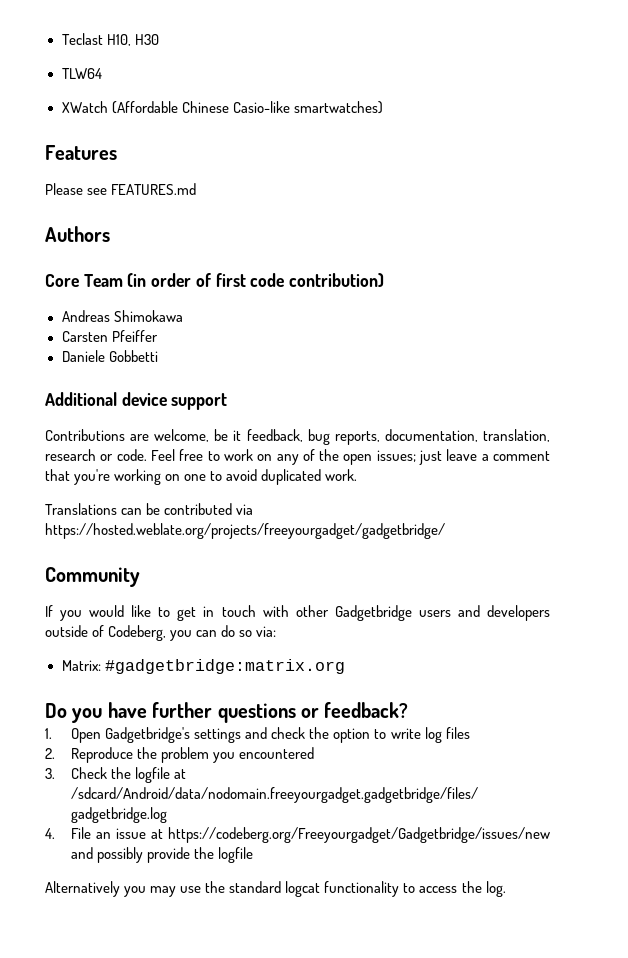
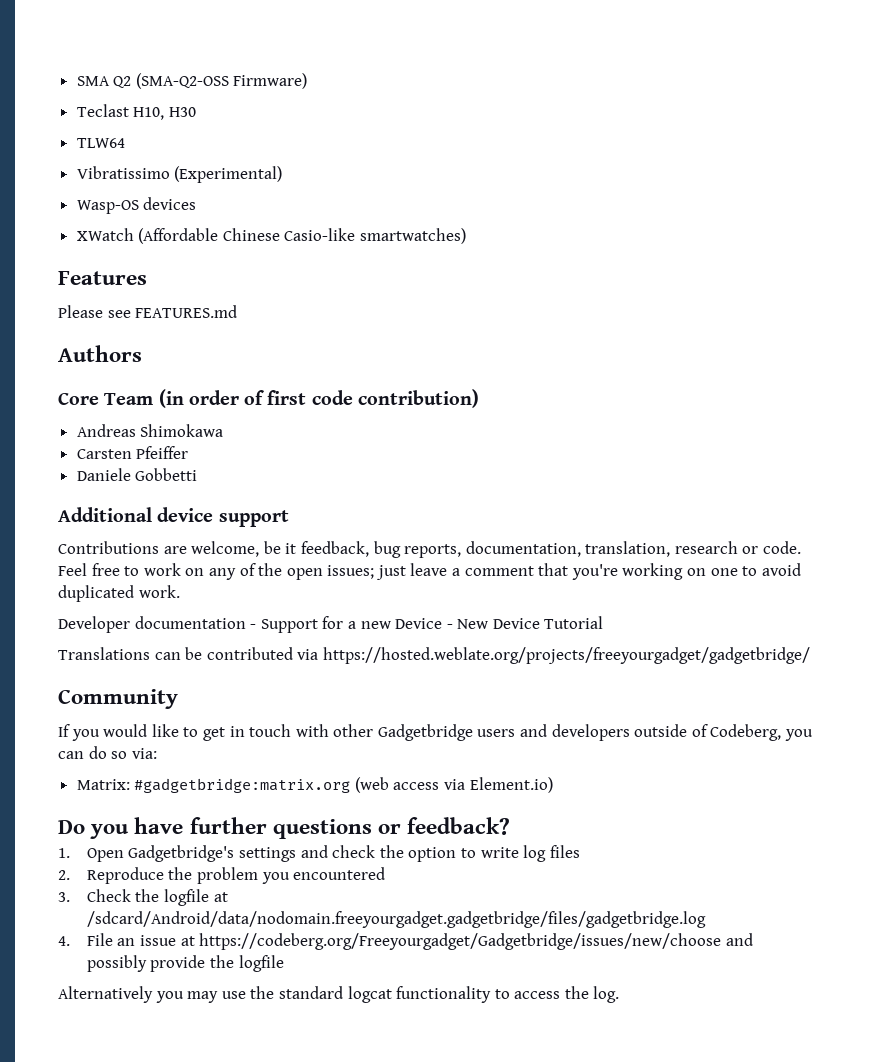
(61, 39) none -> [76,73,308,89] SMA Q2 (SMA-Q2-OSS Firmware) //
(103, 73) none -> [76,166,283,183] [76,197,197,214] // Vibratissimo (Experimental) // Wasp-OS devices
(358, 475) none -> [58,616,604,633] // Developer documentation - Support for a new Device - New Device Tutorial
(345, 666) none -> [354,777,553,793] (web access via Element.io)
[168,827,551,843] https://codeberg.org/Freeyourgadget/Gadgetbridge/issues/new -> [199,933,722,950] https://codeberg.org/Freeyourgadget/Gadgetbridge/issues/new/choose

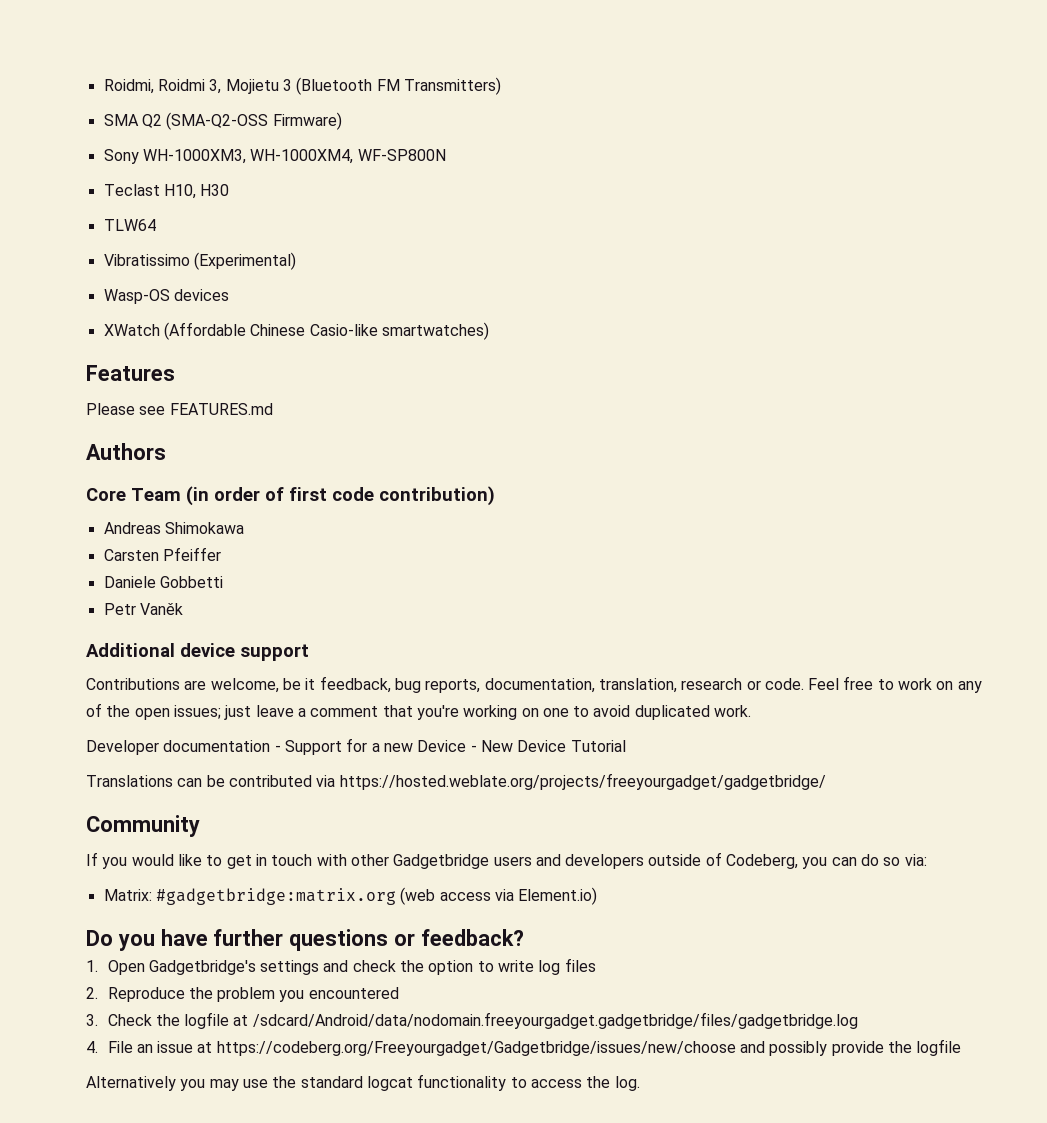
(76, 81) none -> [103,77,501,95] Roidmi, Roidmi 3, Mojietu 3 (Bluetooth FM Transmitters) //
(308, 81) none -> [103,149,446,164] // Sony WH-1000XM3, WH-1000XM4, WF-SP800N
(198, 474) none -> [103,603,183,615] // Petr Vaněk

